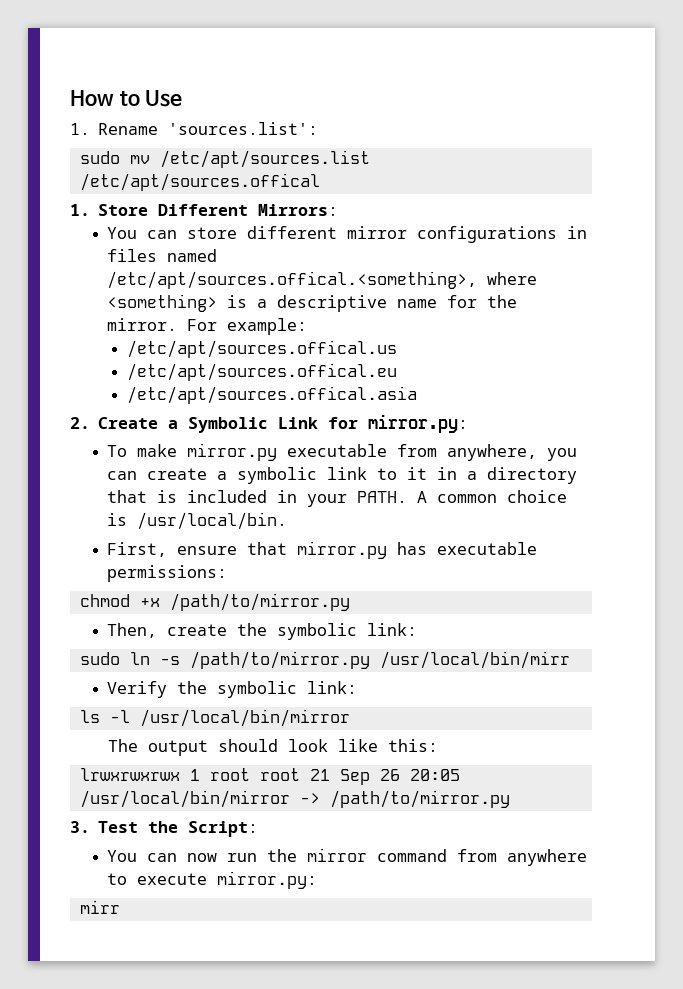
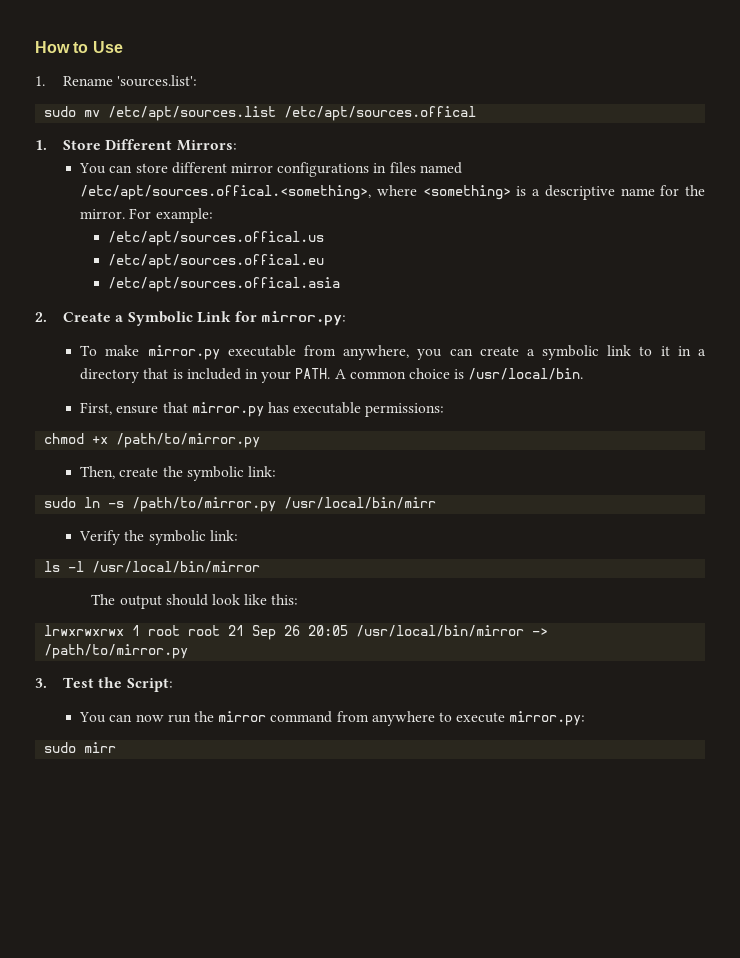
(318, 880) none -> [44,742,77,753] sudo

